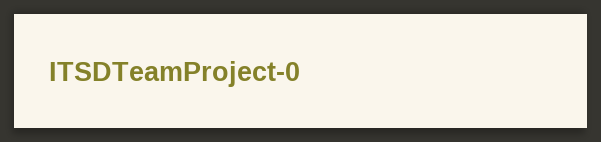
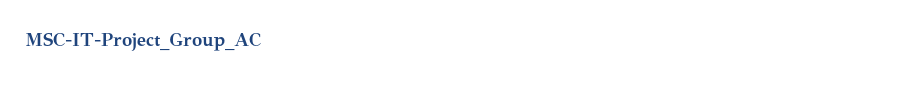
[49,61,300,87] ITSDTeamProject-0 -> [25,32,261,51] MSC-IT-Project_Group_AC

